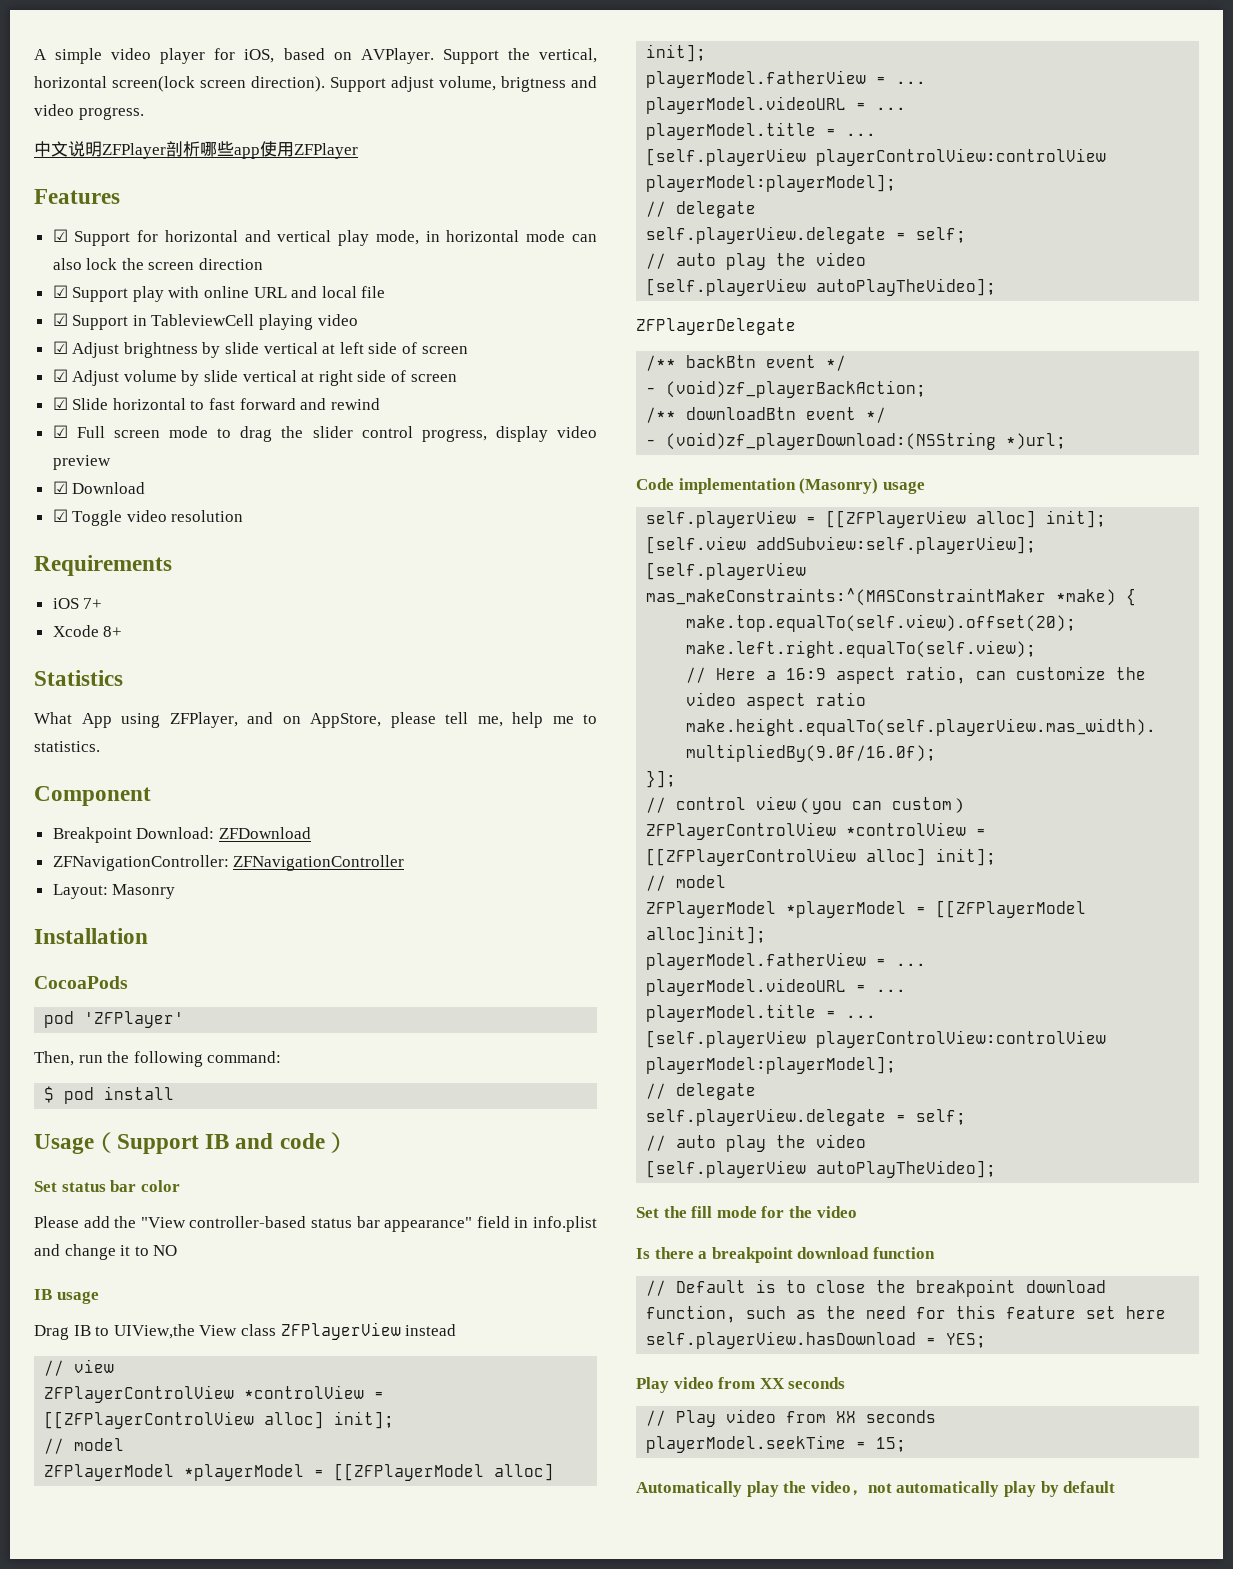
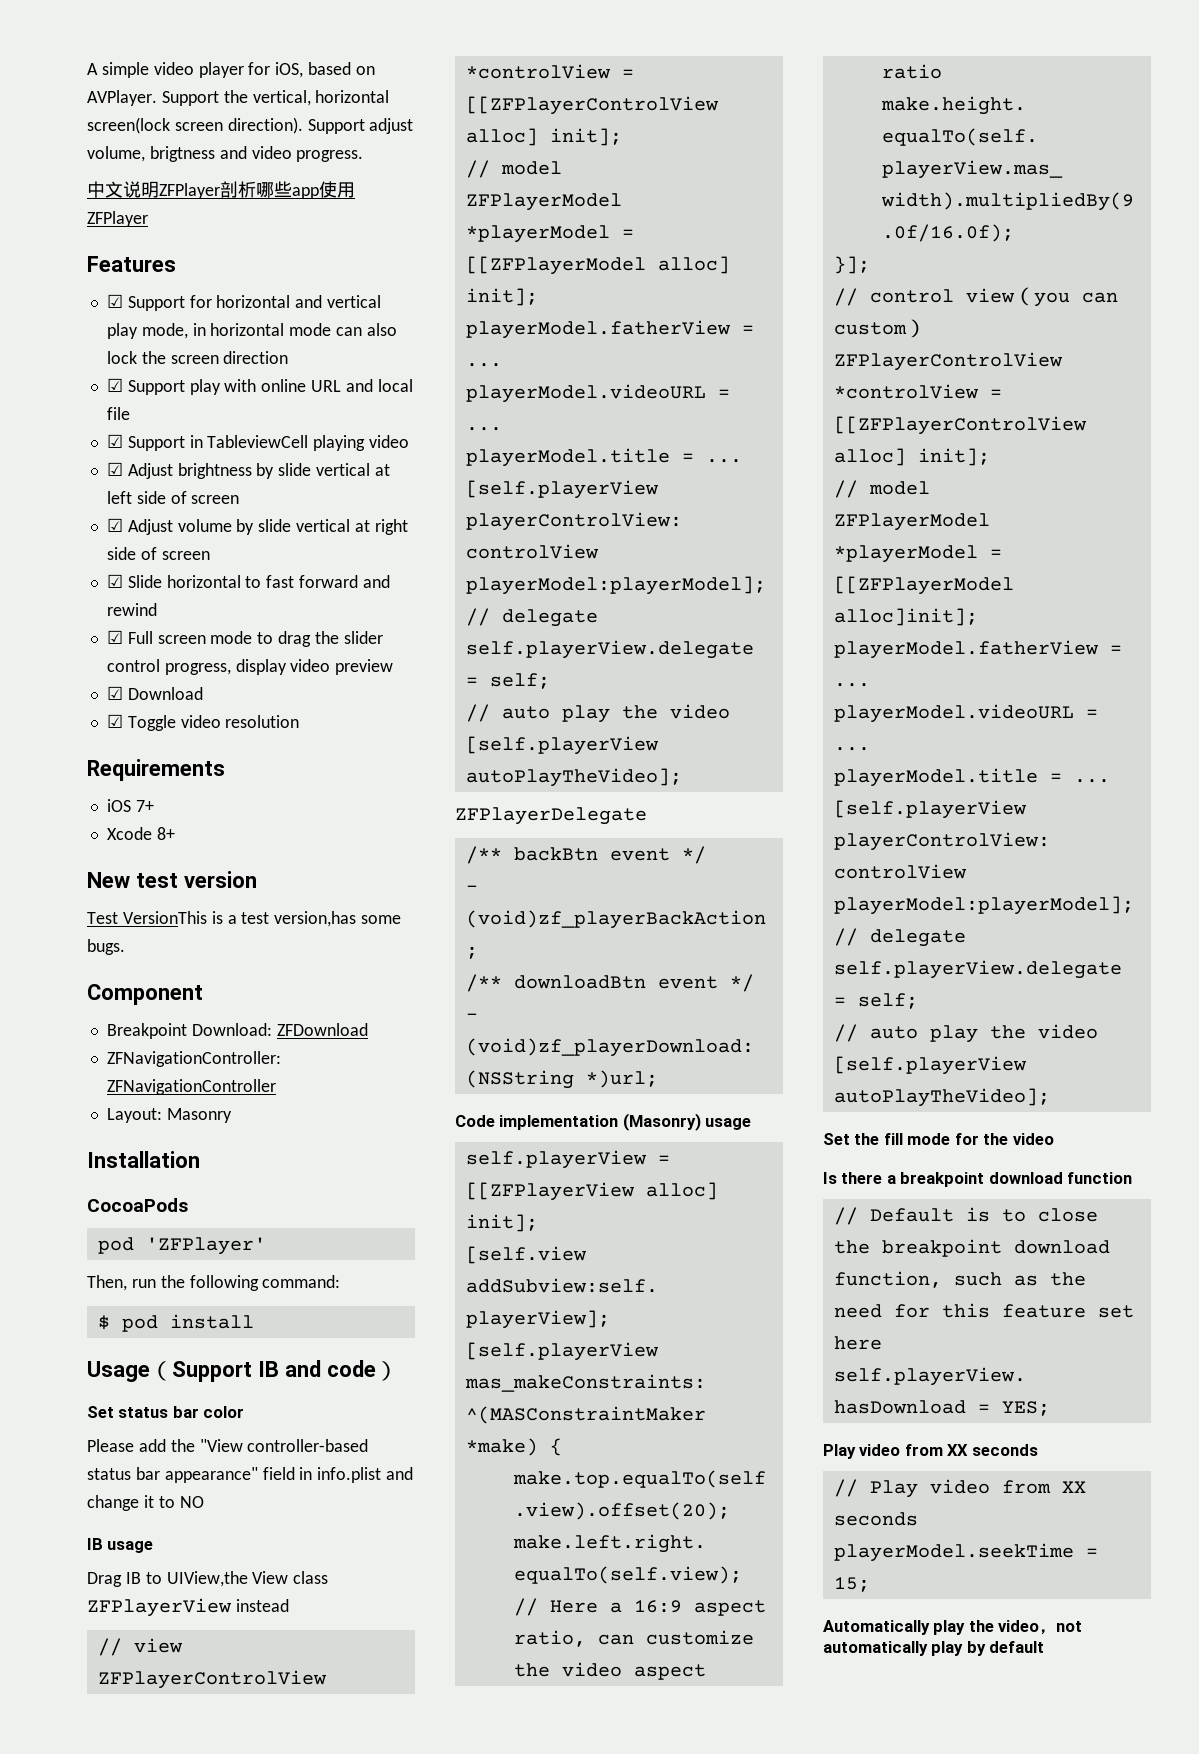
[34,670,123,686] [34,712,597,728] [34,741,100,752] Statistics // What App using ZFPlayer, and on AppStore, please tell me, help me to statistics. -> [87,871,257,888] [87,911,402,927] [87,939,125,955] New test version // Test VersionThis is a test version,has some bugs.

